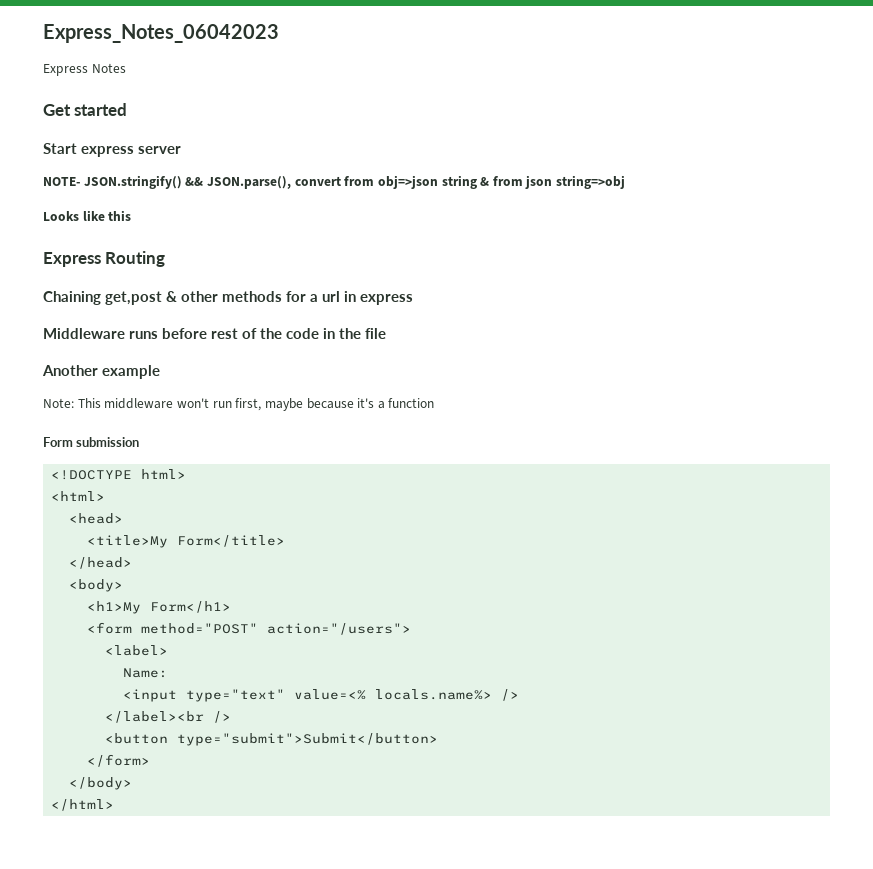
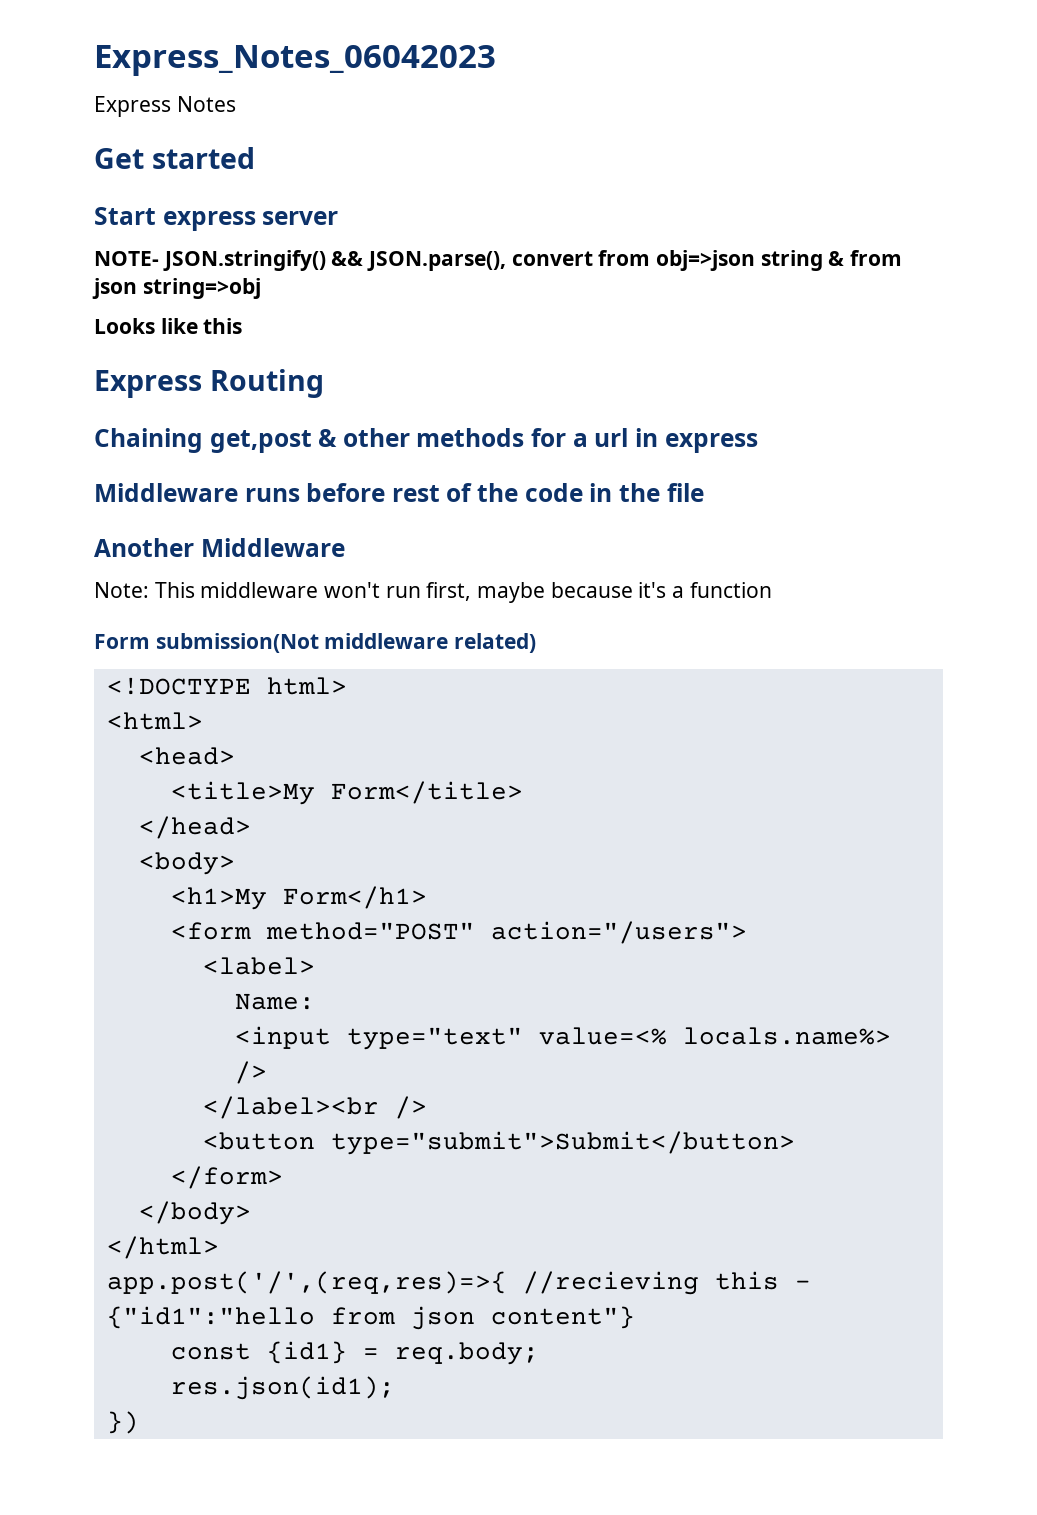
[102,365,160,379] example -> [200,538,345,557] Middleware
[76,437,140,447] submission -> [155,633,537,653] submission(Not middleware related)
(115, 805) none -> [106,1271,811,1295] [106,1306,635,1330] [170,1341,539,1365] [170,1376,395,1400] [106,1411,139,1434] // app.post('/',(req,res)=>{ //recieving this - {"id1":"hello from json content"} // const {id1} = req.body; // res.json(id1); // })

